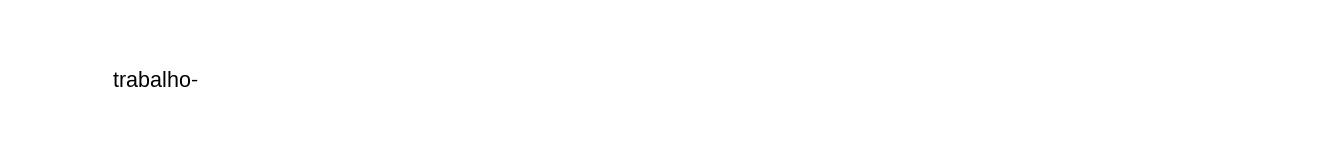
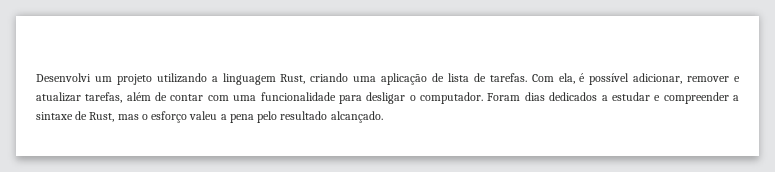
[113,71,198,87] trabalho- -> [36,73,740,85] [36,92,739,104] [36,111,383,123] Desenvolvi um projeto utilizando a linguagem Rust, criando uma aplicação de lista de tarefas. Com ela, é possível adicionar, remover e atualizar tarefas, além de contar com uma funcionalidade para desligar o computador. Foram dias dedicados a estudar e compreender a sintaxe de Rust, mas o esforço valeu a pena pelo resultado alcançado.

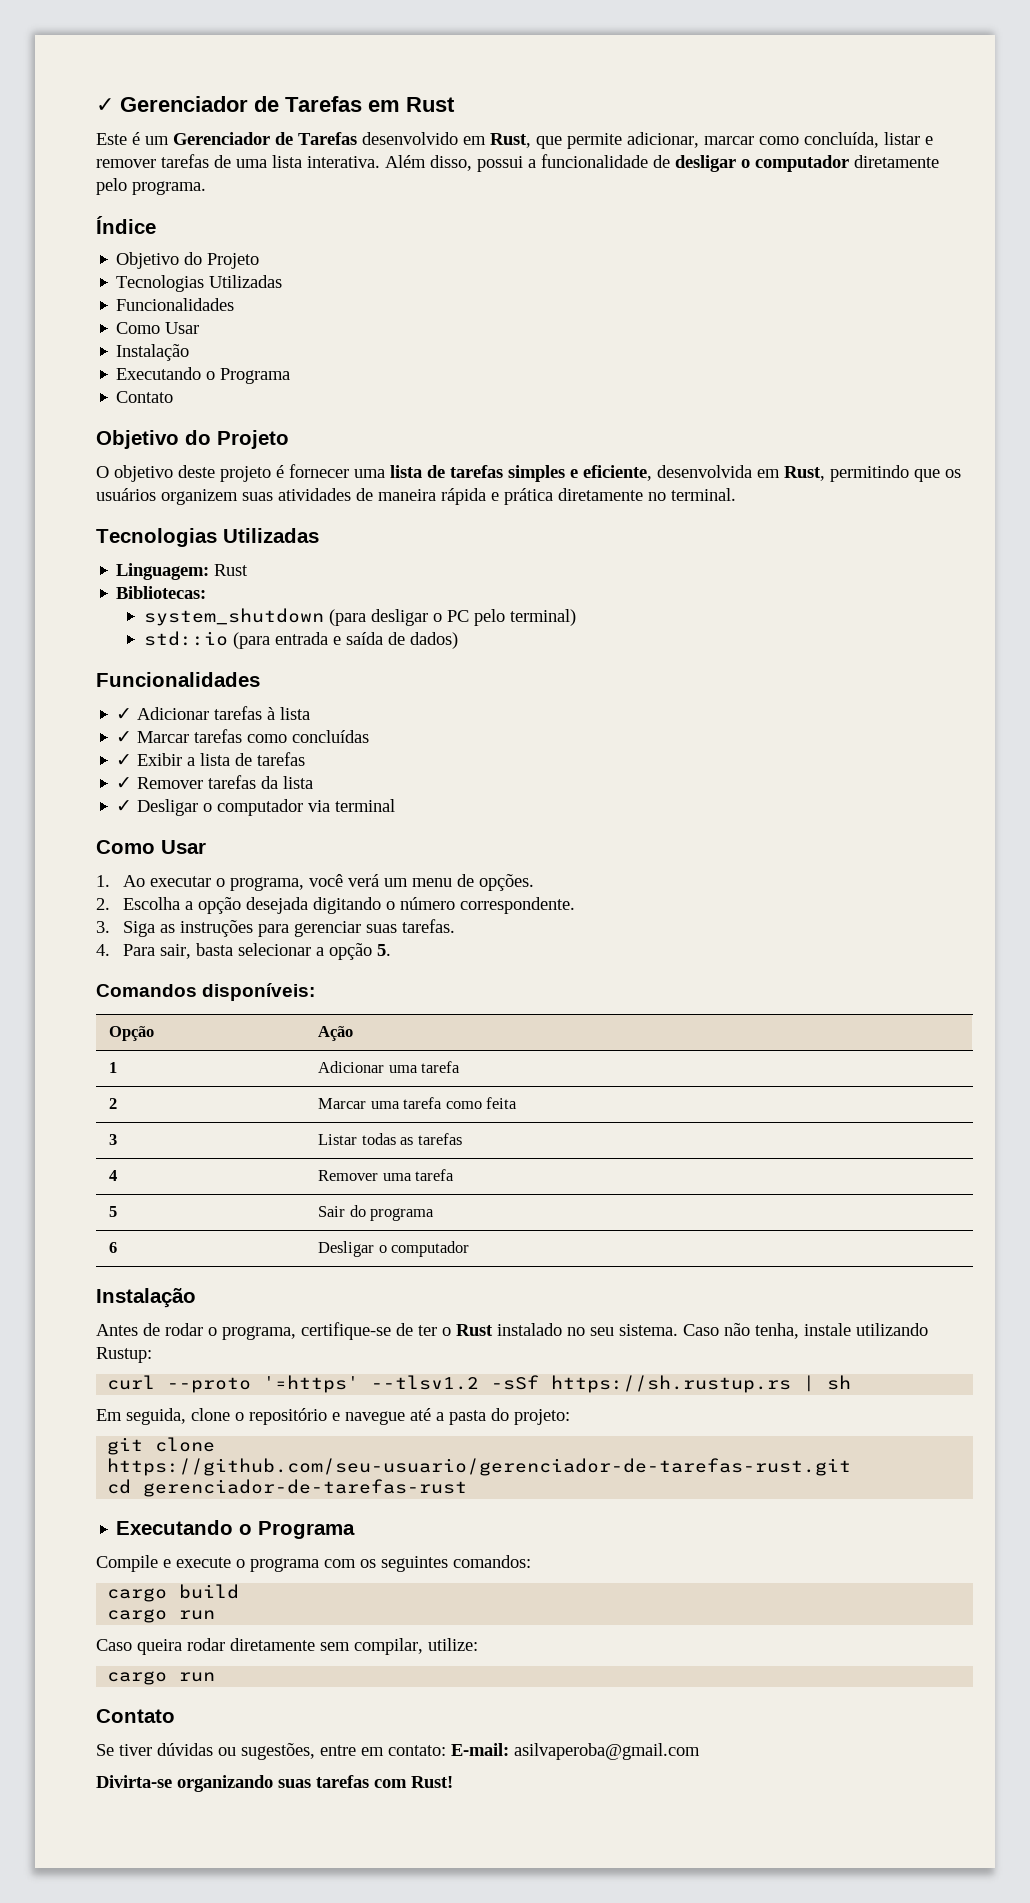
[36,73,740,85] [36,92,739,104] [36,111,383,123] Desenvolvi um projeto utilizando a linguagem Rust, criando uma aplicação de lista de tarefas. Com ela, é possível adicionar, remover e atualizar tarefas, além de contar com uma funcionalidade para desligar o computador. Foram dias dedicados a estudar e compreender a sintaxe de Rust, mas o esforço valeu a pena pelo resultado alcançado. -> [96,96,455,112] [96,132,933,149] [96,154,939,172] [96,178,206,195] [96,216,156,234] [116,252,260,269] [116,275,283,292] [116,298,235,311] [116,322,200,334] [116,344,190,361] [116,367,291,384] [116,391,174,403] [96,430,289,449] [96,464,961,482] [96,488,736,505] [96,528,319,547] [116,563,249,580] [116,586,207,599] [143,608,576,626] [143,631,458,649] [96,672,260,687] [116,706,311,720] [116,729,370,743] [116,752,306,766] [116,775,314,789] [116,799,396,816] [96,840,206,854] [96,874,535,891] [96,897,576,914] [96,919,456,937] [96,943,392,960] [96,983,316,1001] [109,1026,155,1041] [318,1026,354,1041] [109,1062,118,1073] [318,1061,461,1073] [109,1098,118,1109] [318,1097,518,1109] [109,1134,118,1145] [318,1133,462,1145] [109,1170,118,1181] [318,1169,455,1181] [109,1206,118,1217] [318,1205,435,1221] [109,1242,118,1253] [318,1241,470,1257] [96,1288,196,1308] [96,1322,928,1340] [96,1347,152,1363] [107,1375,852,1393] [96,1408,570,1425] [107,1437,216,1455] [107,1458,852,1476] [107,1479,468,1497] [116,1520,356,1539] [96,1555,531,1572] [107,1584,240,1602] [107,1609,216,1623] [96,1638,478,1655] [107,1671,216,1685] [96,1709,175,1723] [96,1743,700,1760] [96,1775,453,1792] ✓ Gerenciador de Tarefas em Rust // Este é um Gerenciador de Tarefas desenvolvido em Rust, que permite adicionar, marcar como concluída, listar e remover tarefas de uma lista interativa. Além disso, possui a funcionalidade de desligar o computador diretamente pelo programa. // Índice // Objetivo do Projeto // Tecnologias Utilizadas // Funcionalidades // Como Usar // Instalação // Executando o Programa // Contato // Objetivo do Projeto // O objetivo deste projeto é fornecer uma lista de tarefas simples e eficiente, desenvolvida em Rust, permitindo que os usuários organizem suas atividades de maneira rápida e prática diretamente no terminal. // Tecnologias Utilizadas // Linguagem: Rust // Bibliotecas: // system_shutdown (para desligar o PC pelo terminal) // std::io (para entrada e saída de dados) // Funcionalidades // ✓ Adicionar tarefas à lista // ✓ Marcar tarefas como concluídas // ✓ Exibir a lista de tarefas // ✓ Remover tarefas da lista // ✓ Desligar o computador via terminal // Como Usar // 1. Ao executar o programa, você verá um menu de opções. // 2. Escolha a opção desejada digitando o número correspondente. // 3. Siga as instruções para gerenciar suas tarefas. // 4. Para sair, basta selecionar a opção 5. // Comandos disponíveis: // Opção | Ação // 1 | Adicionar uma tarefa // 2 | Marcar uma tarefa como feita // 3 | Listar todas as tarefas // 4 | Remover uma tarefa // 5 | Sair do programa // 6 | Desligar o computador // Instalação // Antes de rodar o programa, certifique-se de ter o Rust instalado no seu sistema. Caso não tenha, instale utilizando Rustup: // curl --proto '=https' --tlsv1.2 -sSf https://sh.rustup.rs | sh // Em seguida, clone o repositório e navegue até a pasta do projeto: // git clone https://github.com/seu-usuario/gerenciador-de-tarefas-rust.git // cd gerenciador-de-tarefas-rust // Executando o Programa // Compile e execute o programa com os seguintes comandos: // cargo build // cargo run // Caso queira rodar diretamente sem compilar, utilize: // cargo run // Contato // Se tiver dúvidas ou sugestões, entre em contato: E-mail: asilvaperoba@gmail.com // Divirta-se organizando suas tarefas com Rust!

